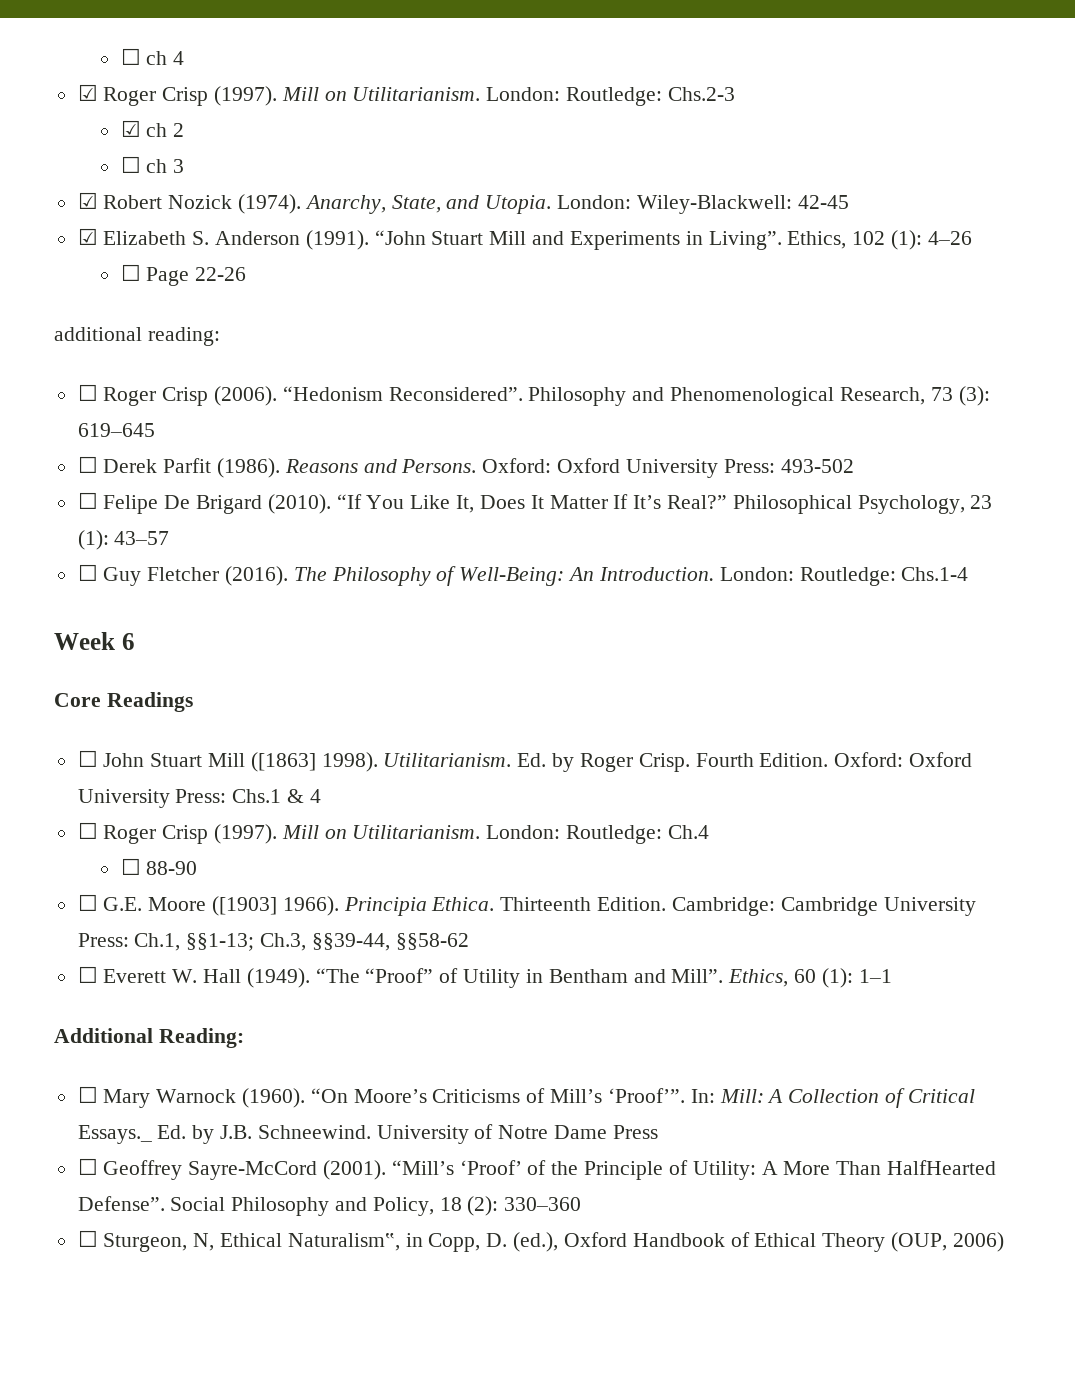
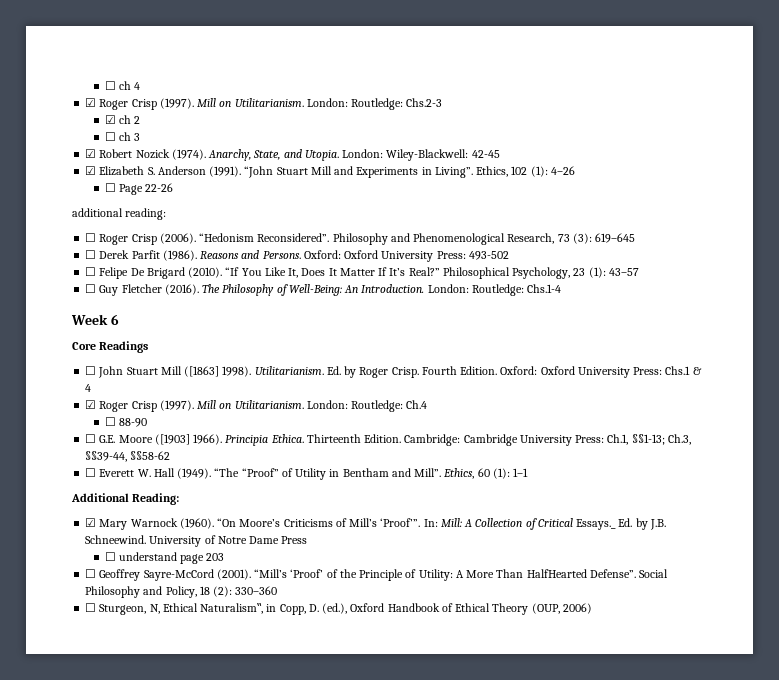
[77,822,98,839] ☐ -> [85,400,97,409] ☑
[77,1086,98,1103] ☐ -> [85,518,97,527] ☑
(658, 1132) none -> [104,552,225,564] // ☐ understand page 203

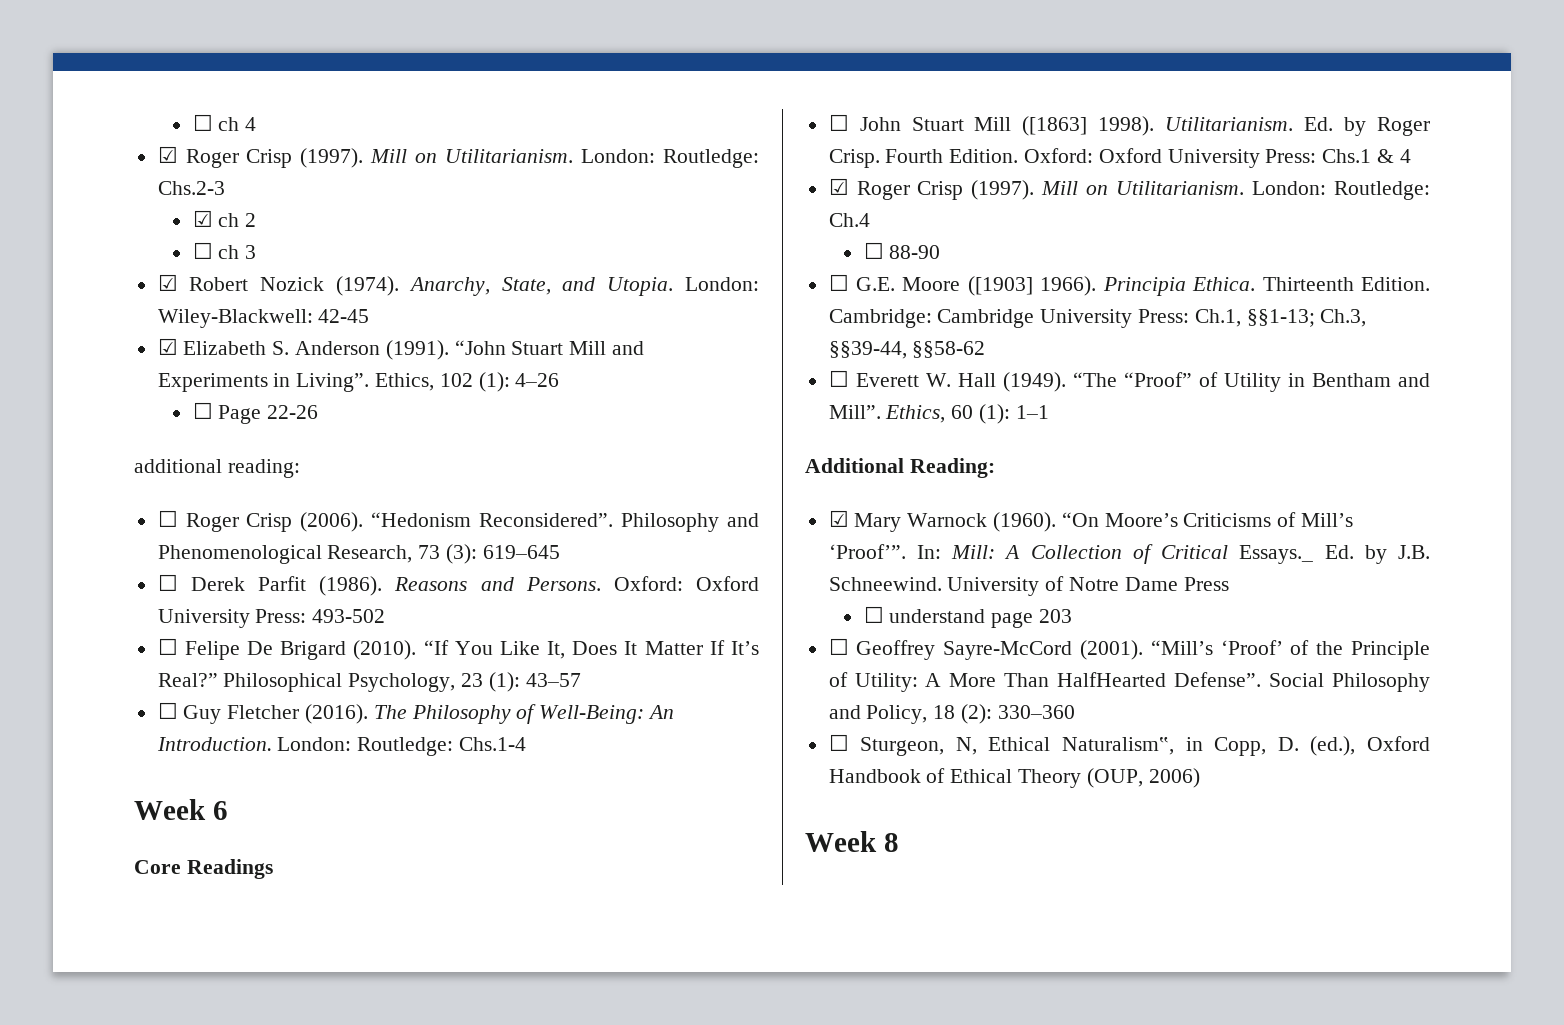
(592, 608) none -> [805,831,899,852] // Week 8

